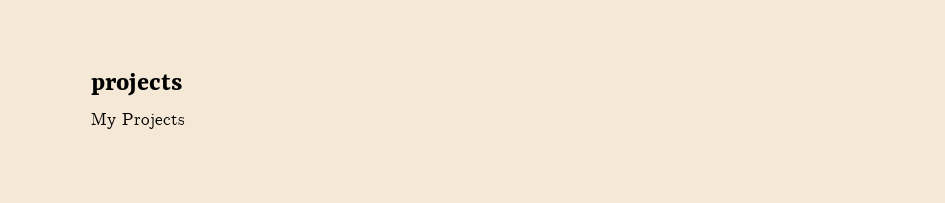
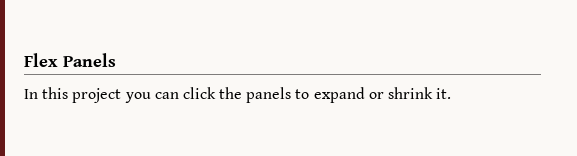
[91,73,182,96] [91,112,185,129] projects // My Projects -> [24,53,116,67] [24,87,452,103] Flex Panels // In this project you can click the panels to expand or shrink it.

